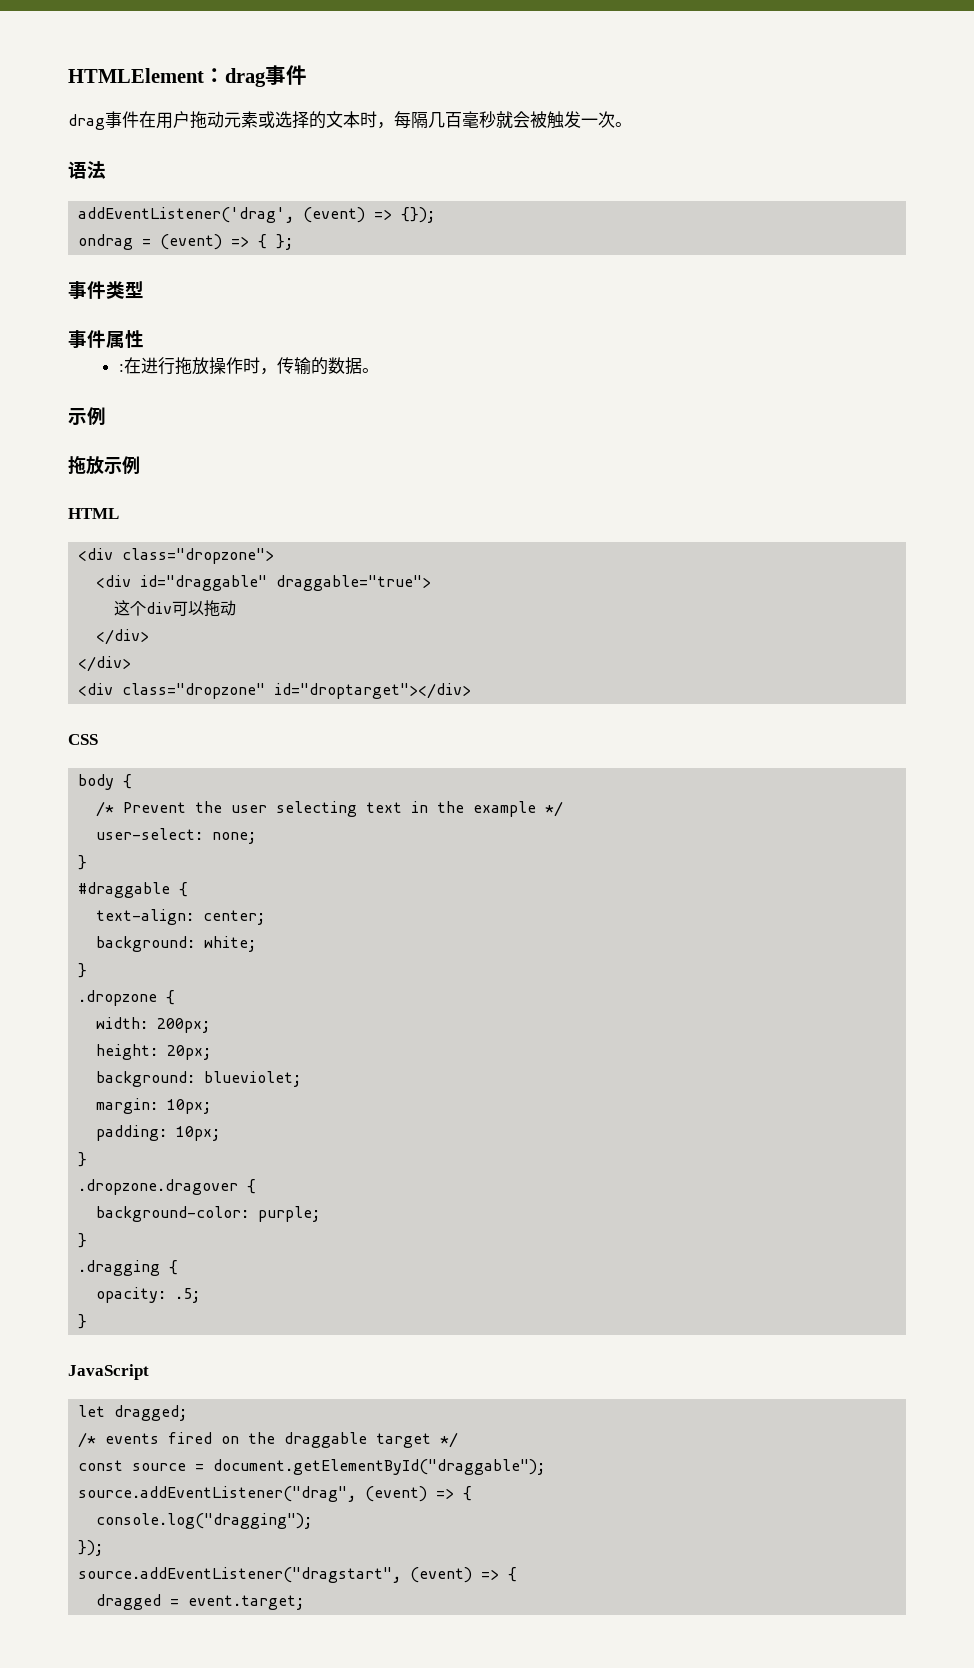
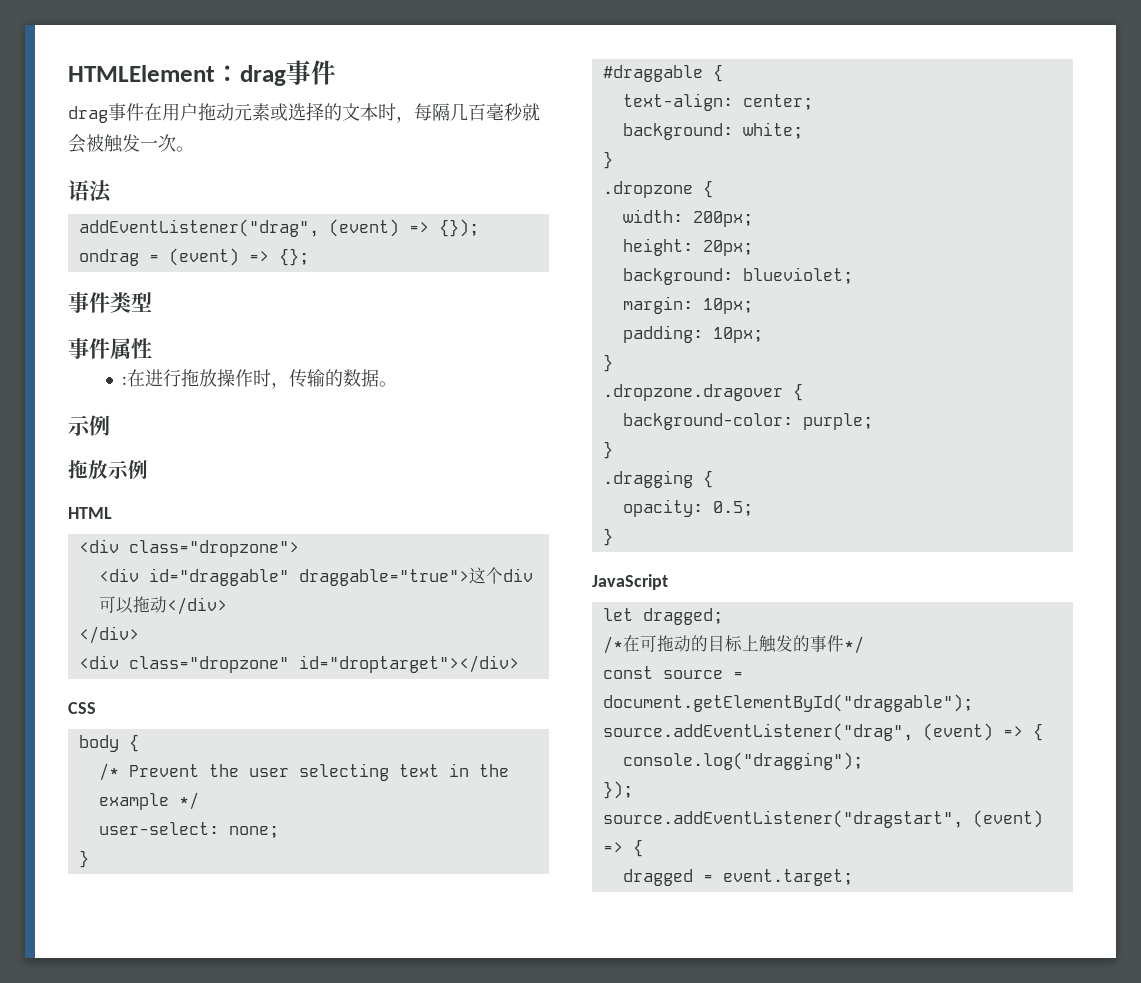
[78,207,295,223] addEventListener('drag', -> [78,219,319,237] addEventListener("drag",
[258,234,294,250] { }; -> [278,248,309,266] {};
(432, 583) // -> (469, 577) none
(237, 608) // -> (167, 604) none
[175,1288,201,1303] .5; -> [712,501,753,516] 0.5;
[105,1432,432,1448] events fired on the draggable target -> [622,635,844,653] 在可拖动的目标上触发的事件

